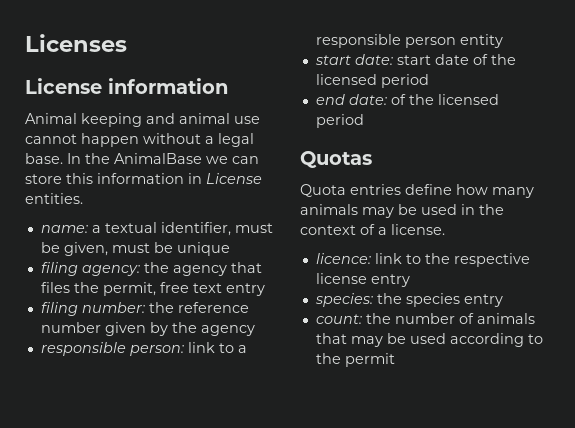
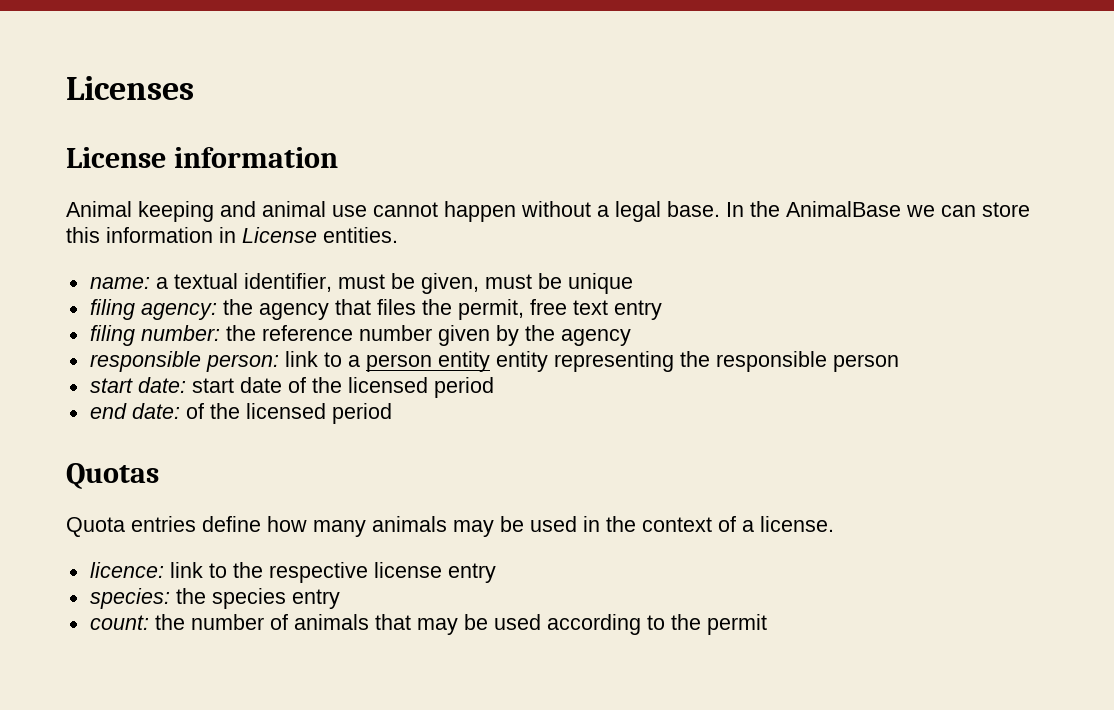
(247, 349) none -> [365,351,710,372] person entity entity representing the
[459,34,503,48] entity -> (899, 363) none

